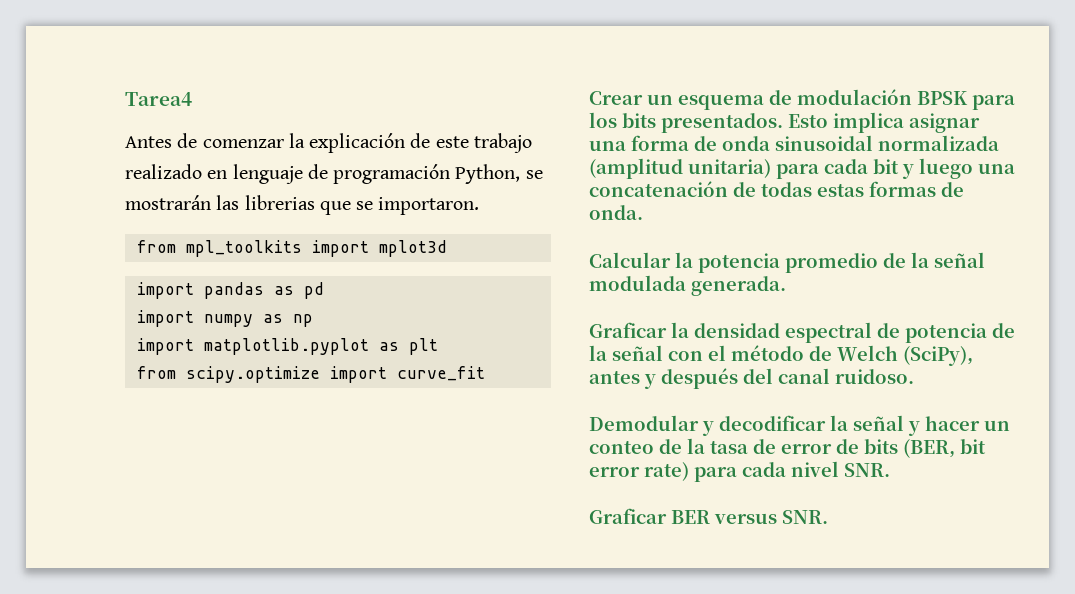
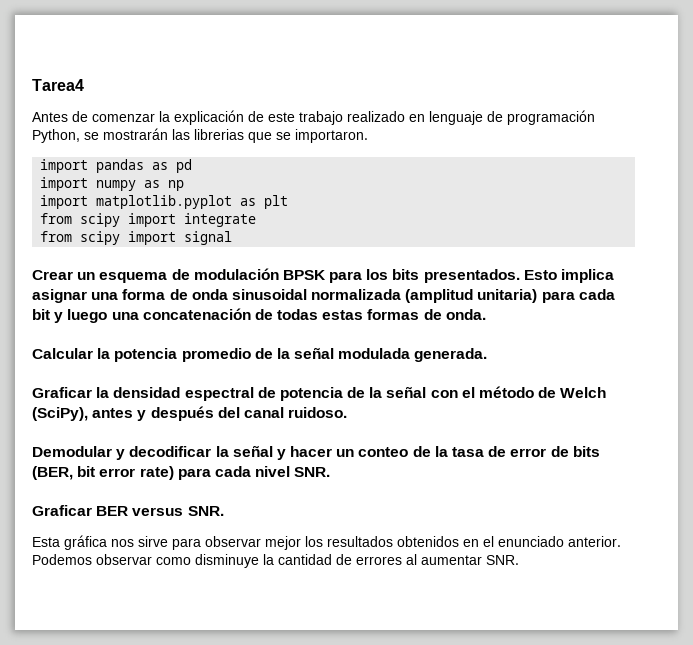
[136,240,447,257] // from mpl_toolkits import mplot3d -> (368, 136) none
[185,366,485,383] scipy.optimize import curve_fit -> [80,213,257,227] [40,231,233,245] scipy import integrate // from scipy import signal
(828, 517) none -> [32,535,621,550] [32,554,519,568] // Esta gráfica nos sirve para observar mejor los resultados obtenidos en el enunciado anterior. Podemos observar como disminuye la cantidad de errores al aumentar SNR.

